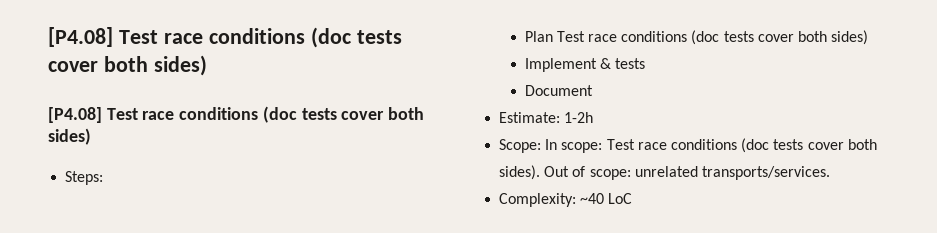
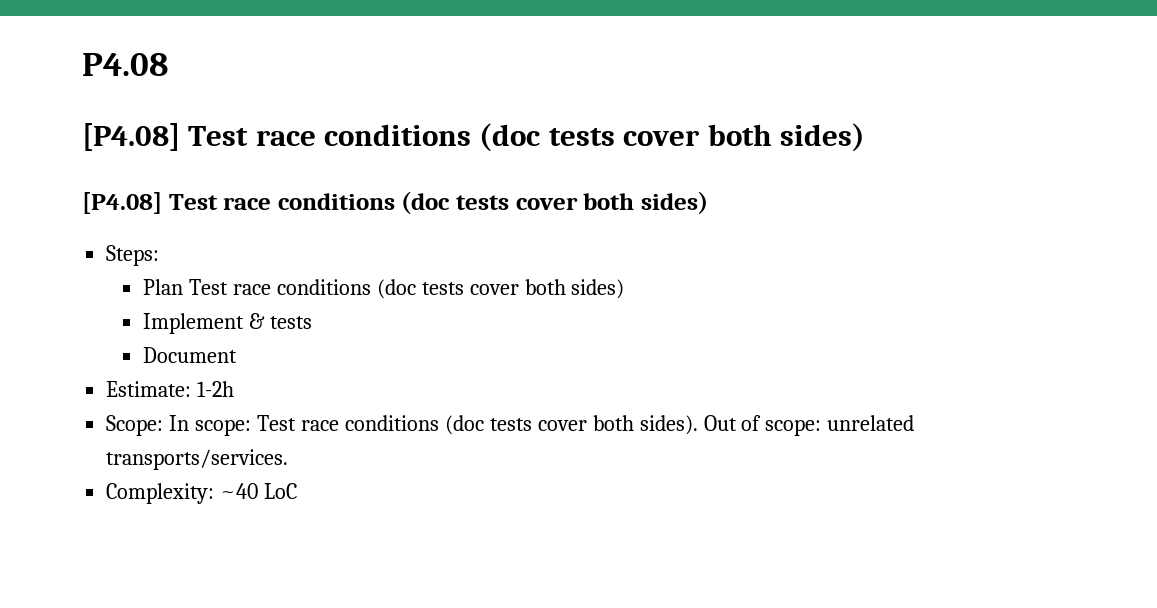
(48, 37) none -> [82,53,168,76] P4.08 //

